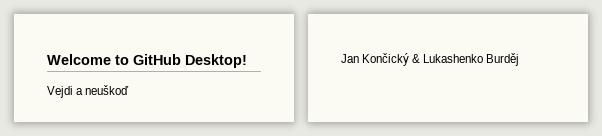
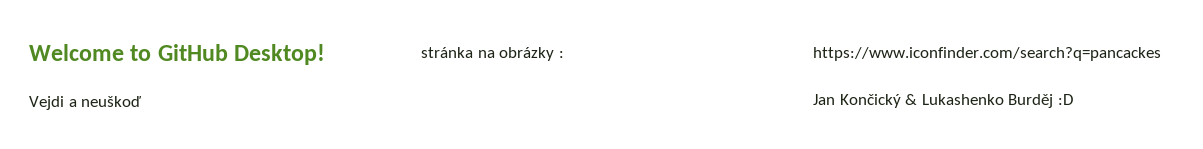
(130, 90) none -> [421,47,1161,61] // stránka na obrázky : https://www.iconfinder.com/search?q=pancackes
(520, 59) none -> [1057,94,1073,105] :D

